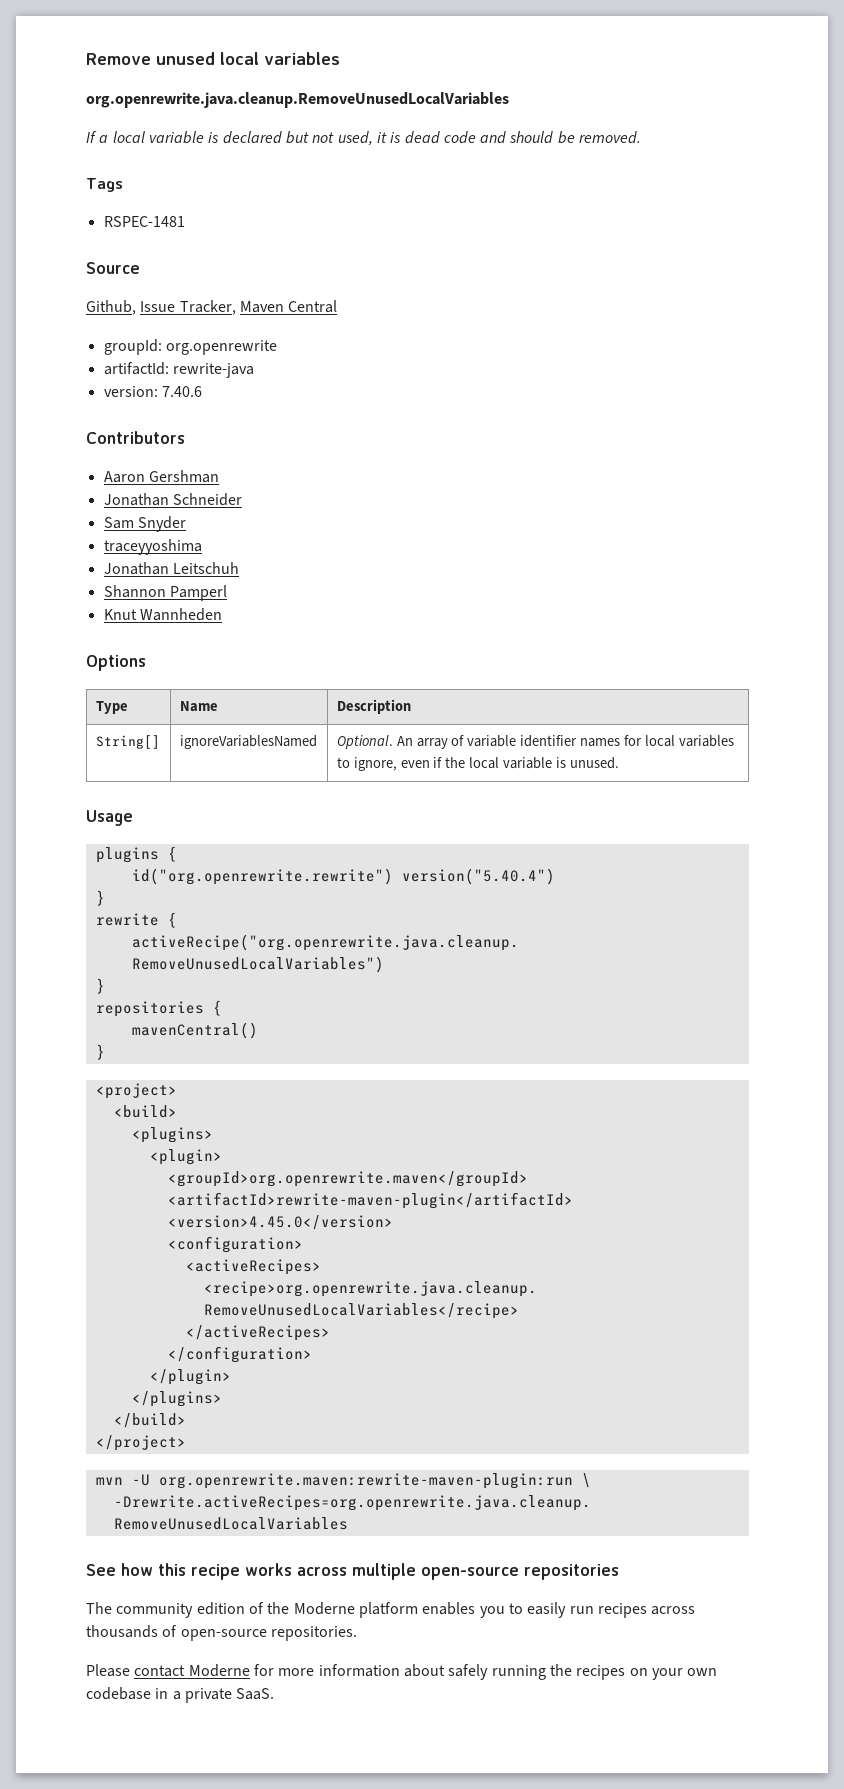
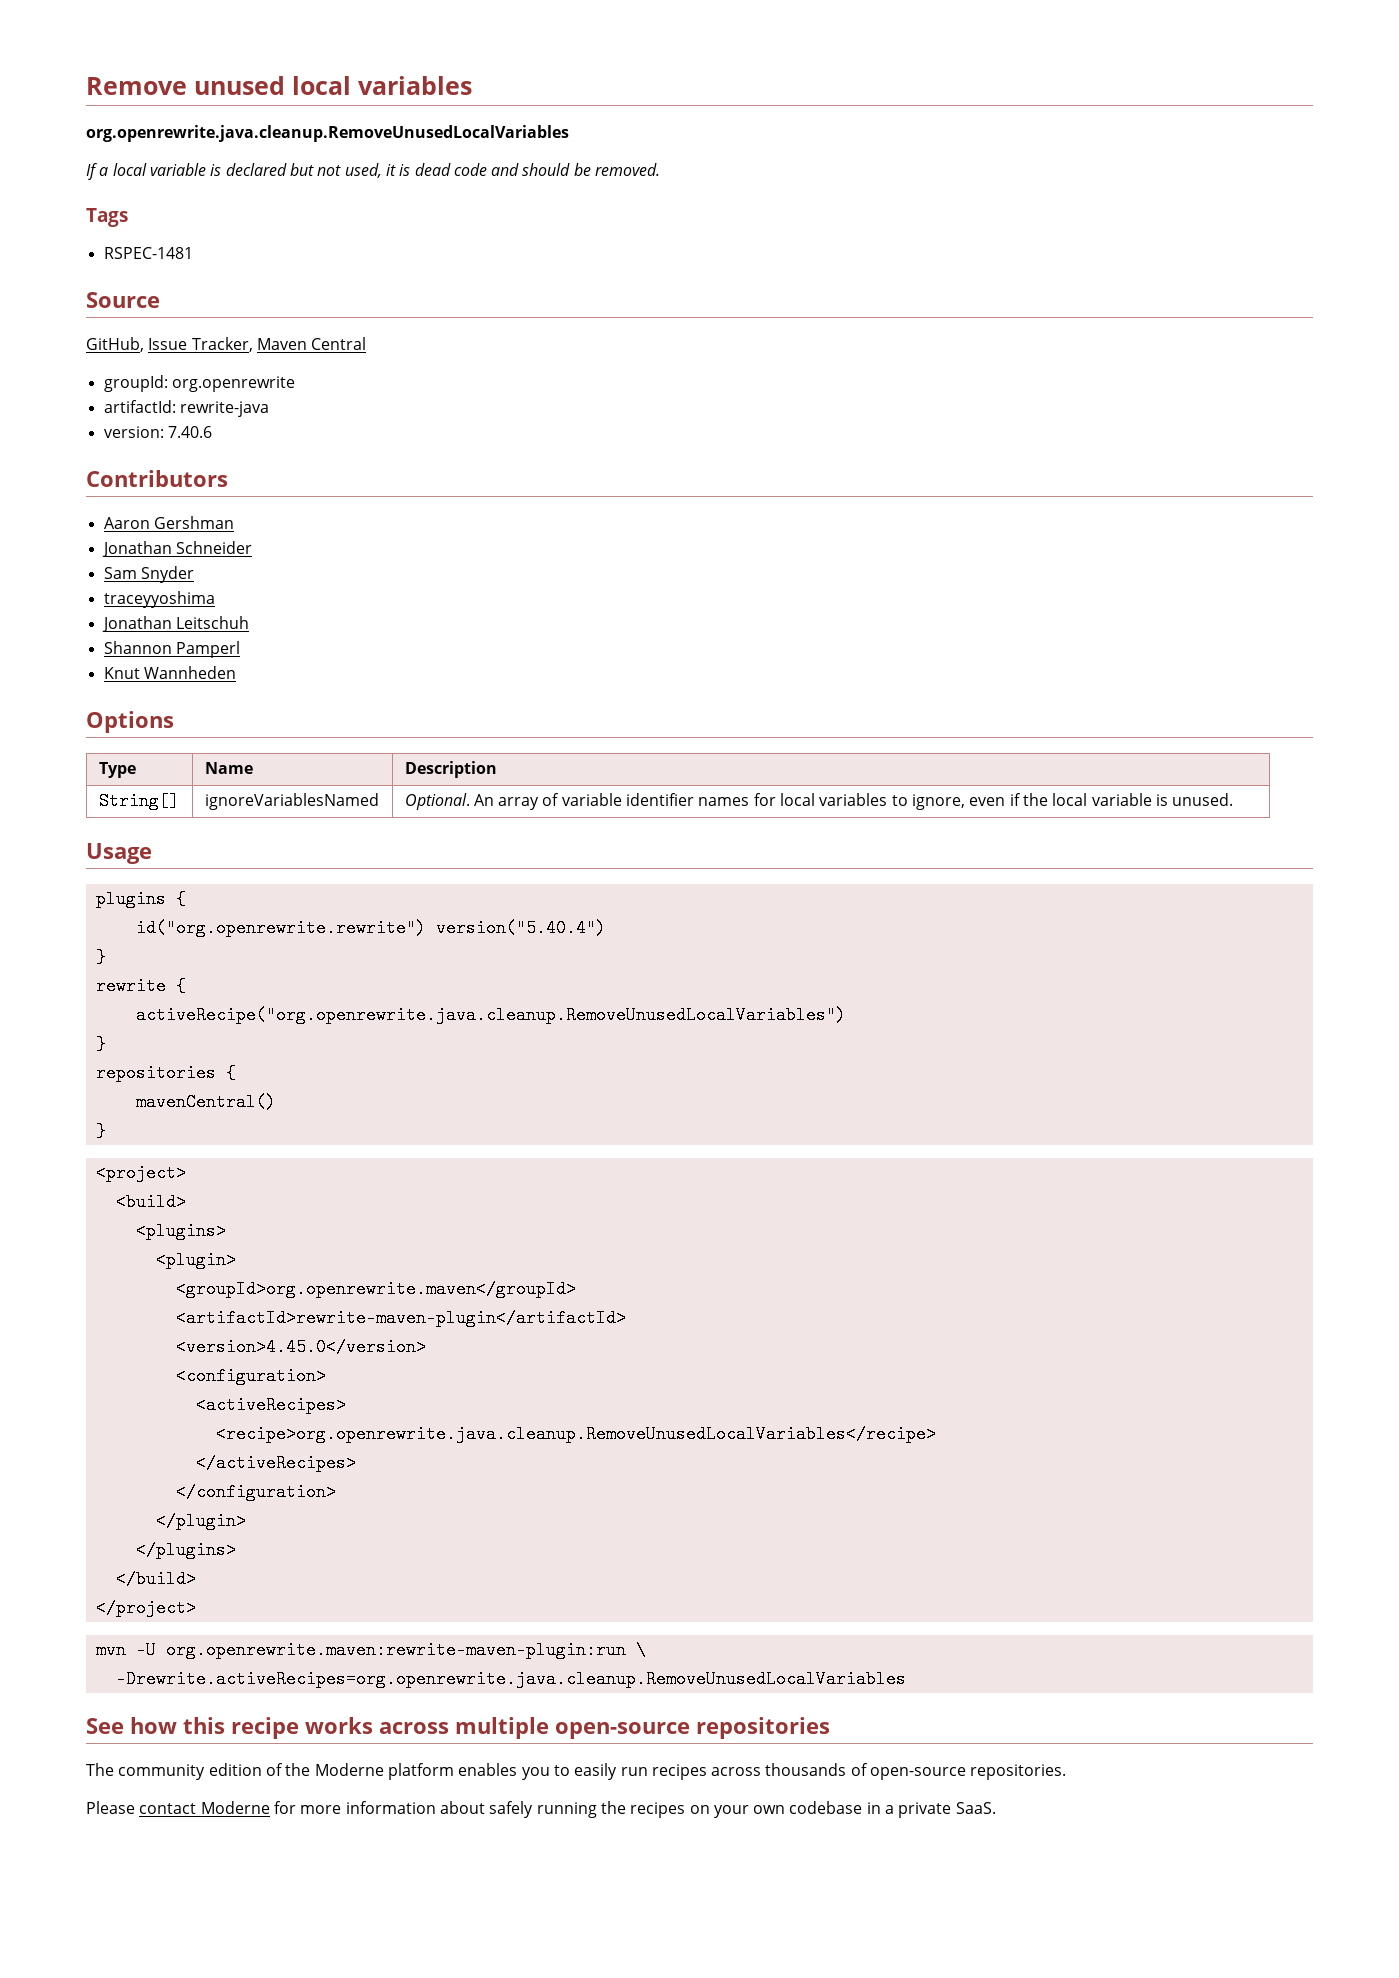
[86,300,136,315] Github, -> [86,337,144,352] GitHub,

